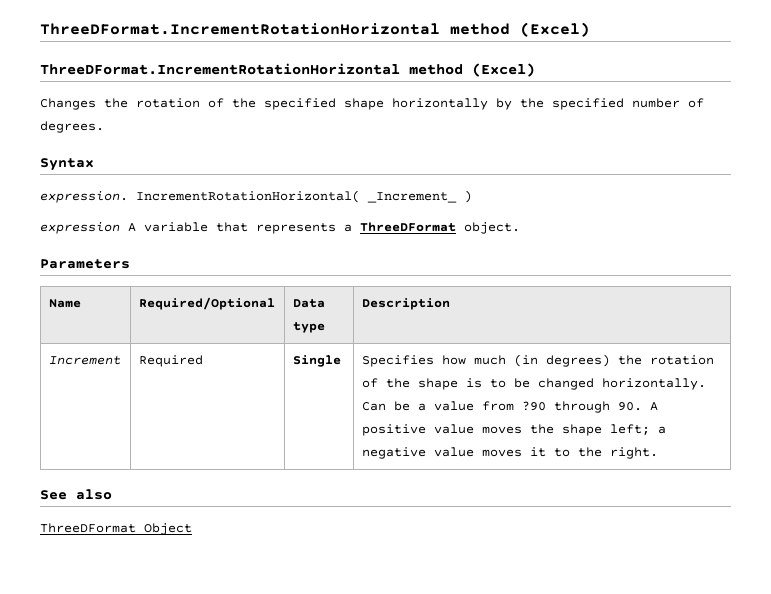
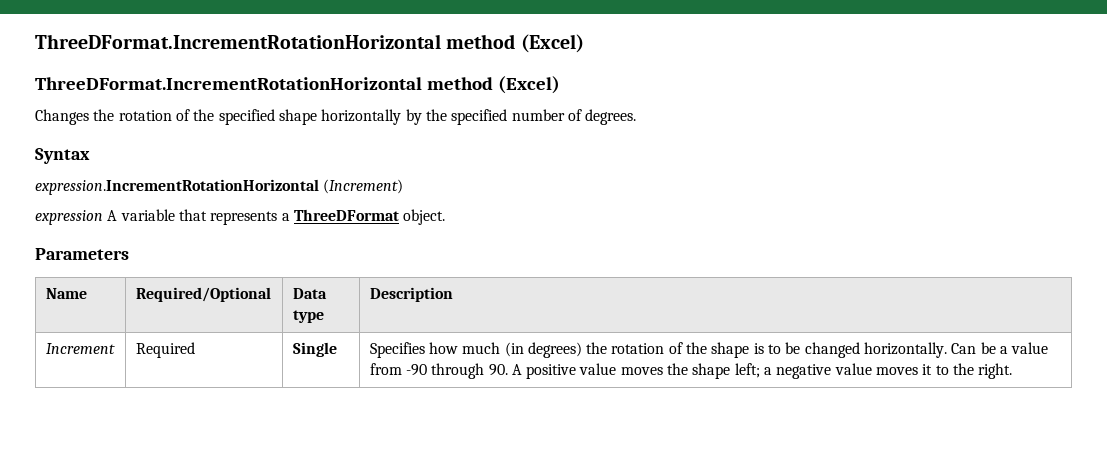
[40,190,472,203] expression. IncrementRotationHorizontal( _Increment_ ) -> [35,179,404,195] expression.IncrementRotationHorizontal (Increment)
[521,401,546,411] ?90 -> [405,364,427,376] -90
[40,489,112,500] [40,523,192,535] // See also // ThreeDFormat Object -> (1013, 371) none

